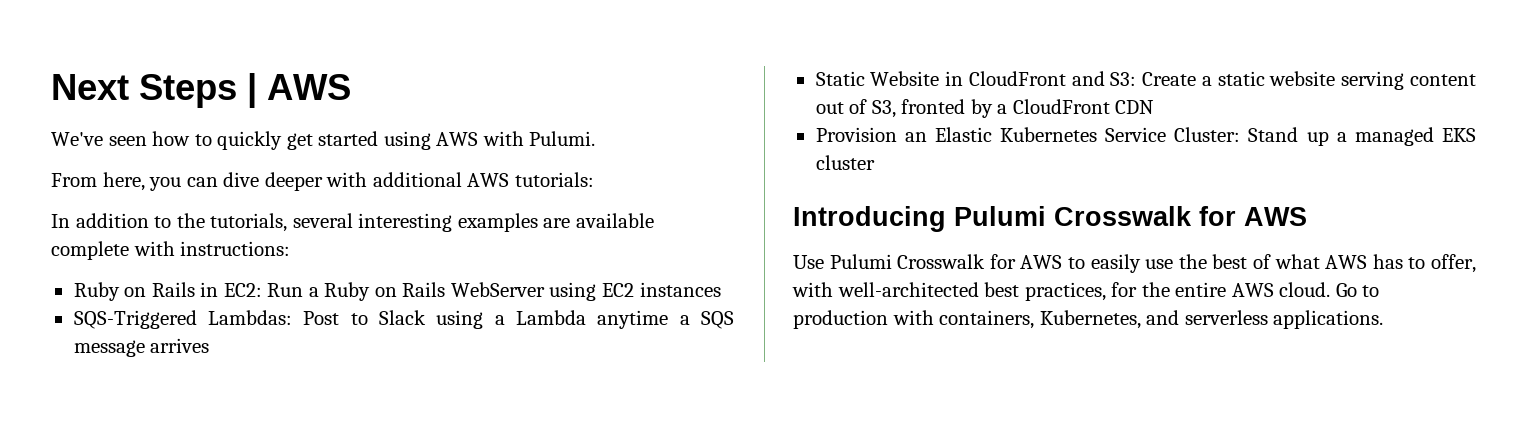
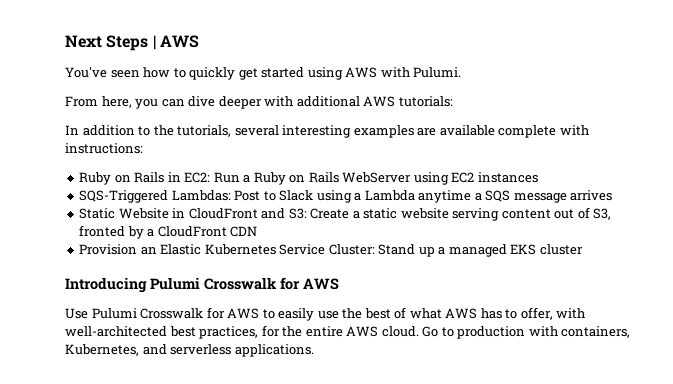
[51,132,103,146] We've -> [65,67,107,78] You've

